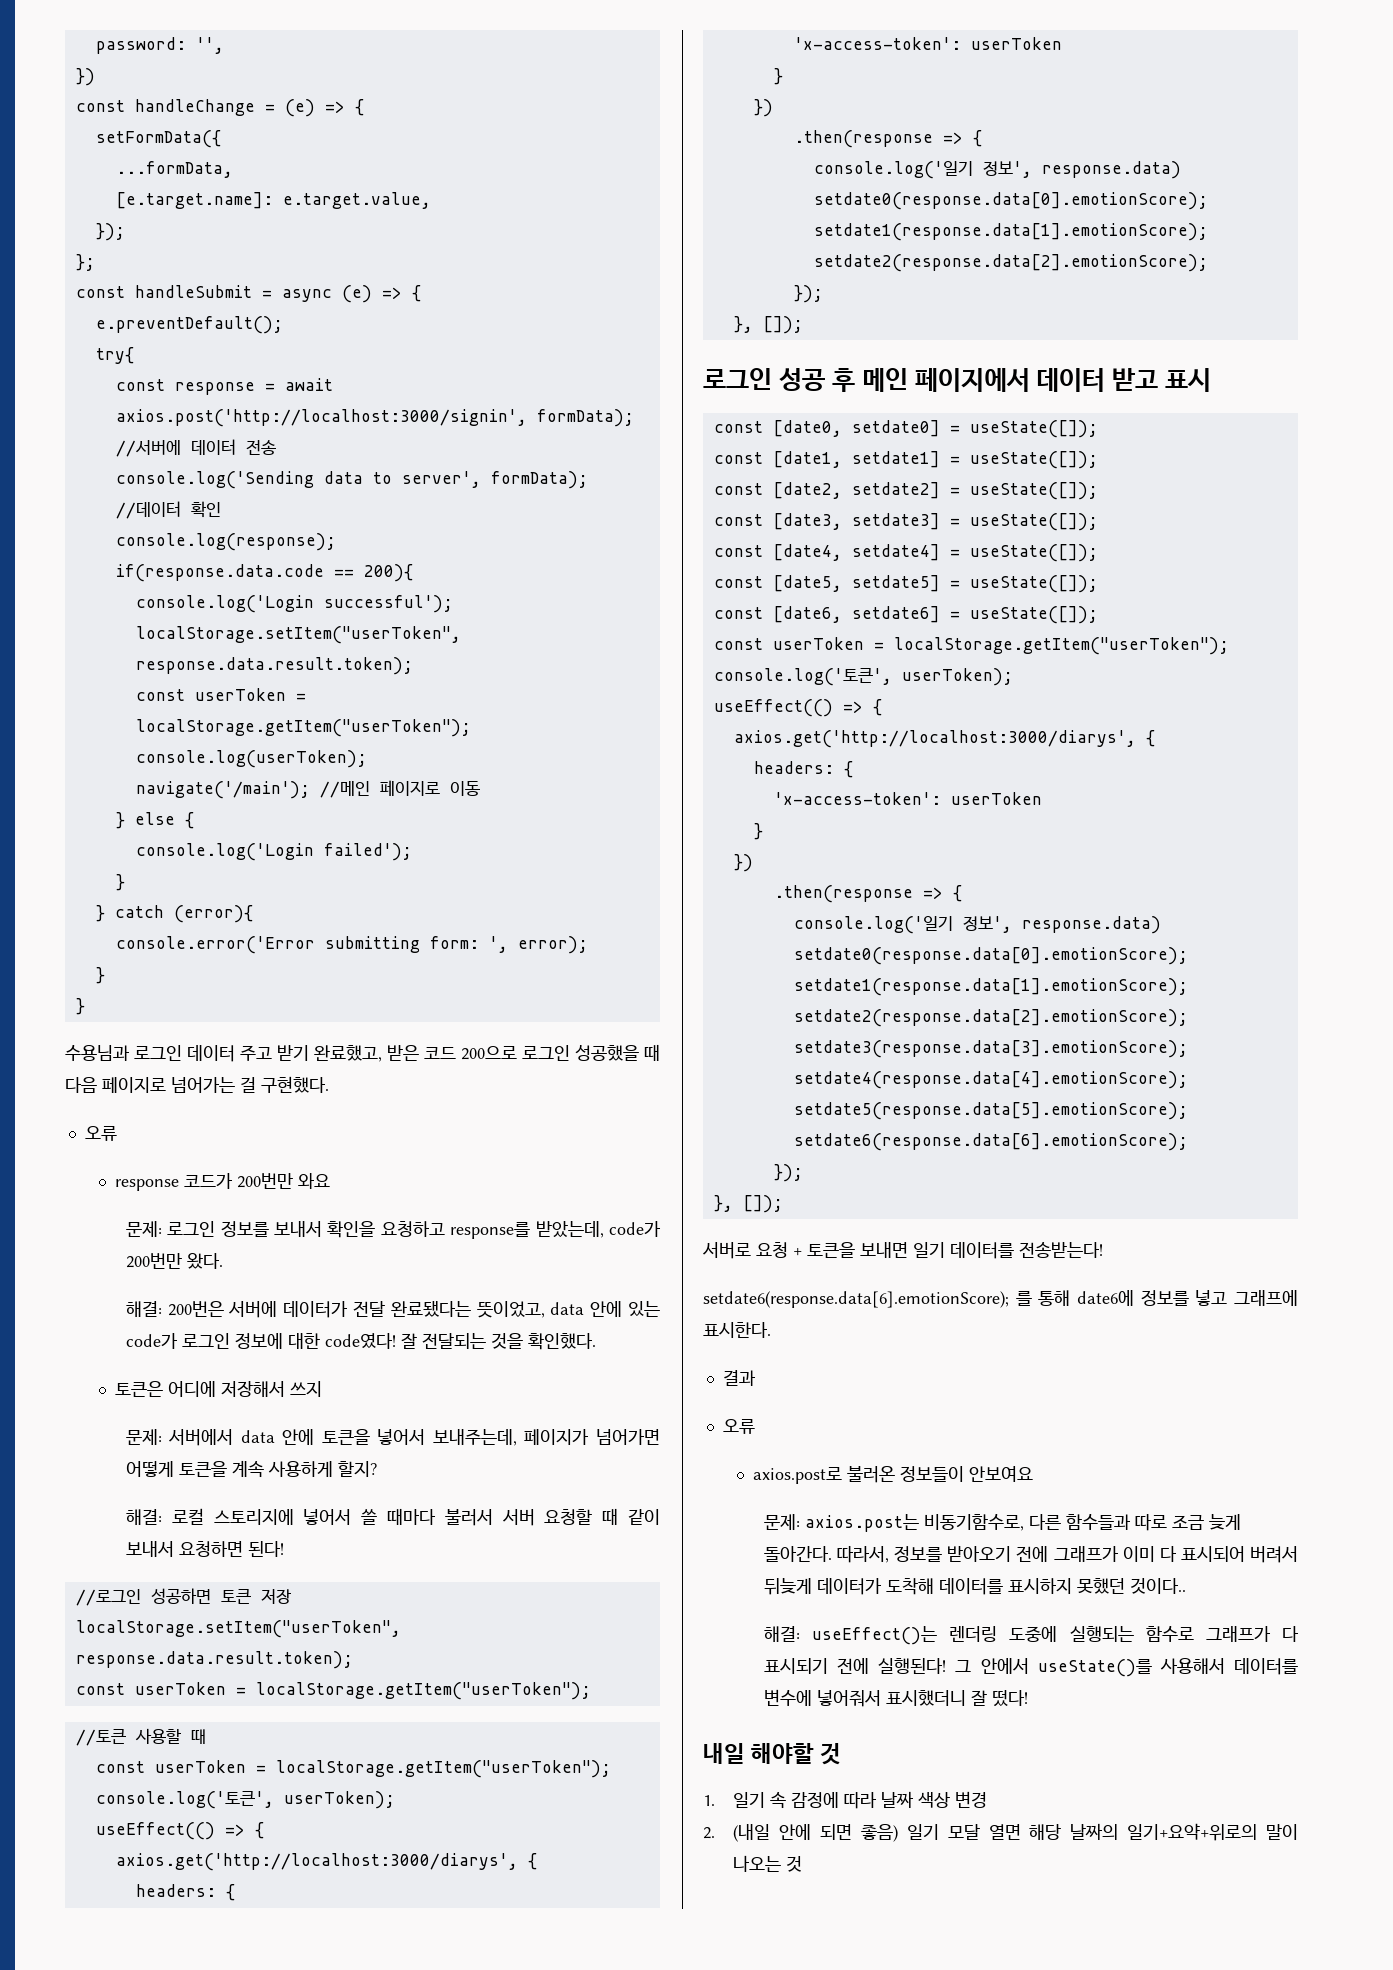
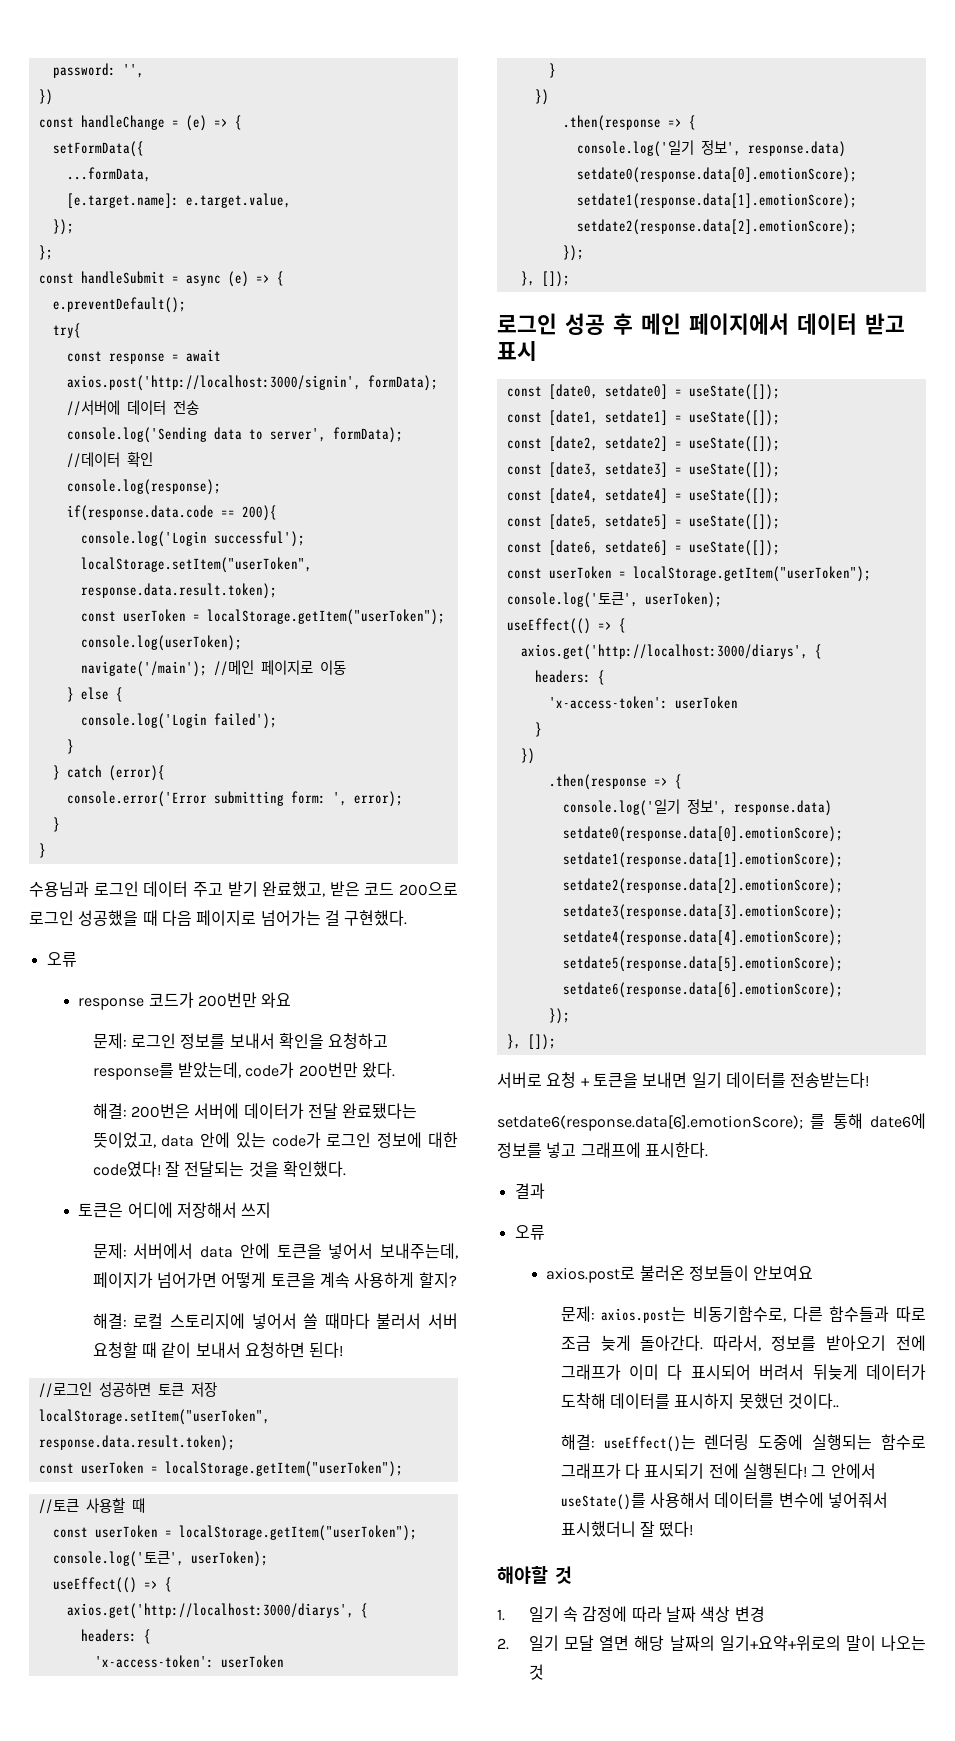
[703,1743,745,1764] 내일 -> (694, 1529) none
[733,1824,899,1842] (내일 안에 되면 좋음) -> (509, 1644) none

